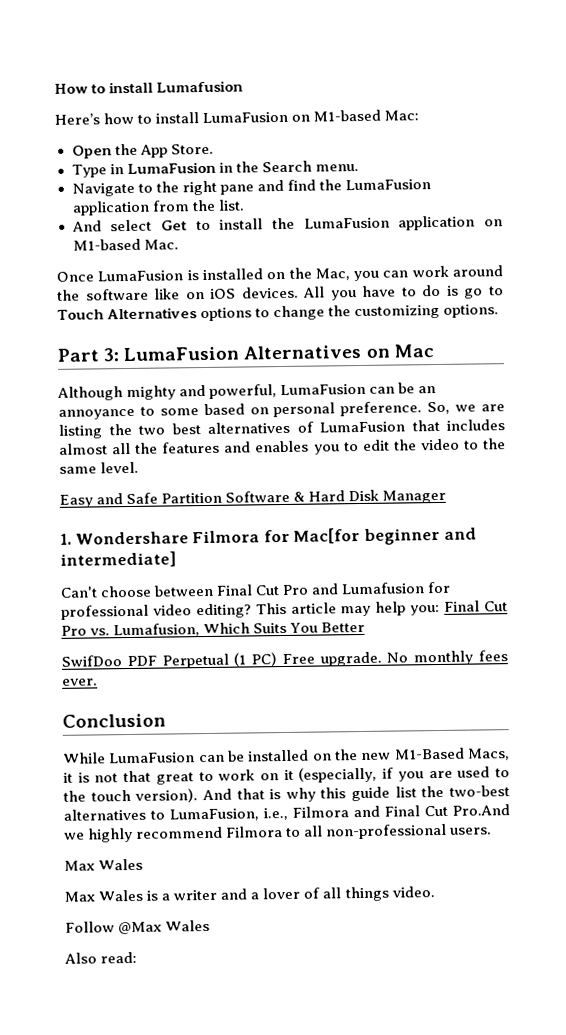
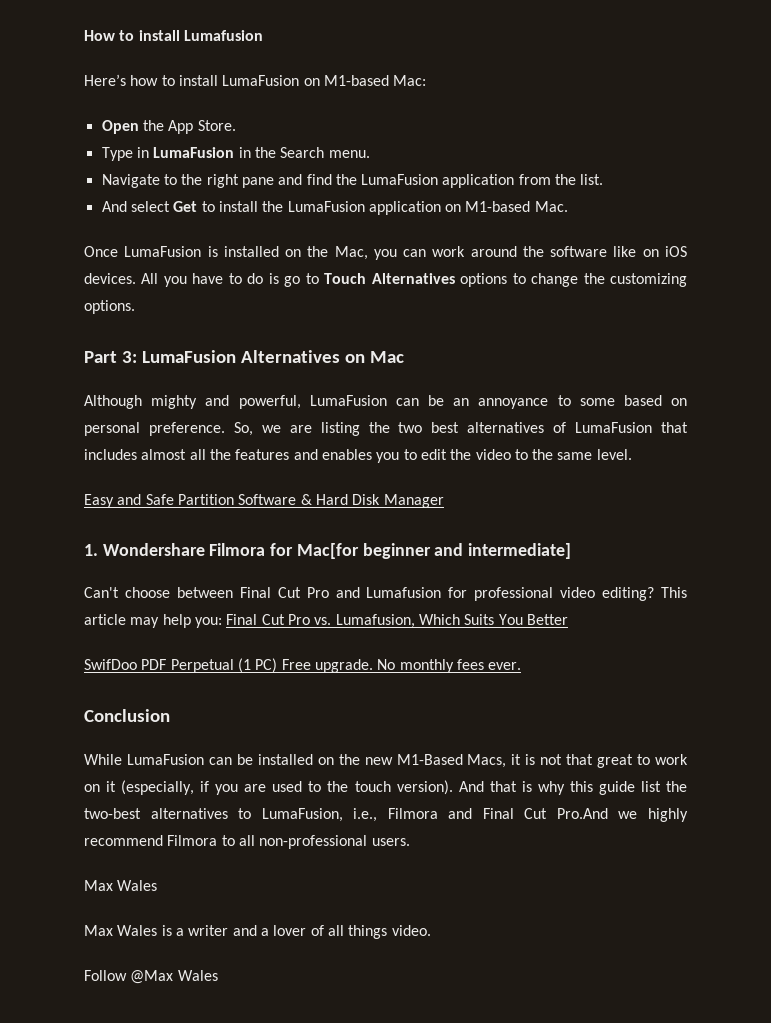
[64,951,138,964] // Also read: -> (218, 975) none

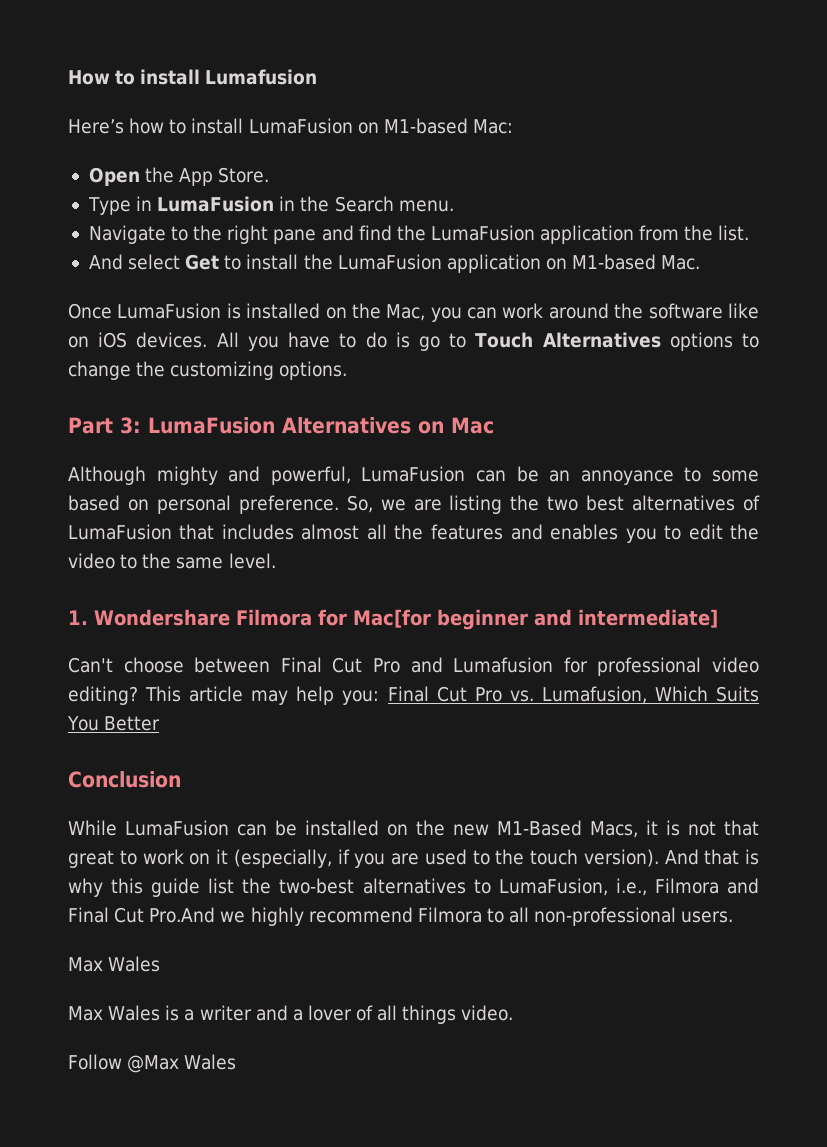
[84,494,444,508] // Easy and Safe Partition Software & Hard Disk Manager -> (276, 561) none
[84,658,522,673] // SwifDoo PDF Perpetual (1 PC) Free upgrade. No monthly fees ever. -> (161, 723) none

